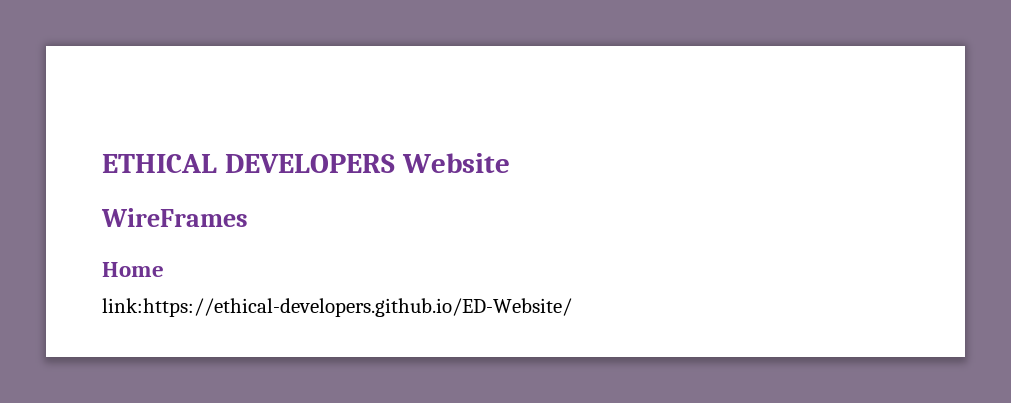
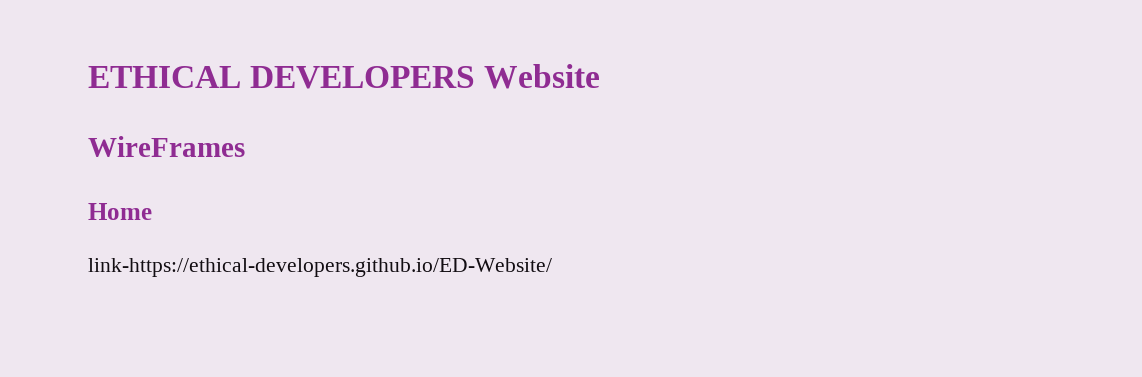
[102,298,572,317] link:https://ethical-developers.github.io/ED-Website/ -> [88,258,552,277] link-https://ethical-developers.github.io/ED-Website/

